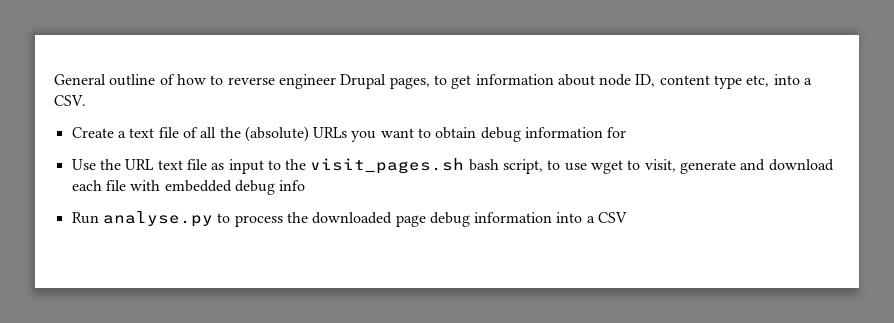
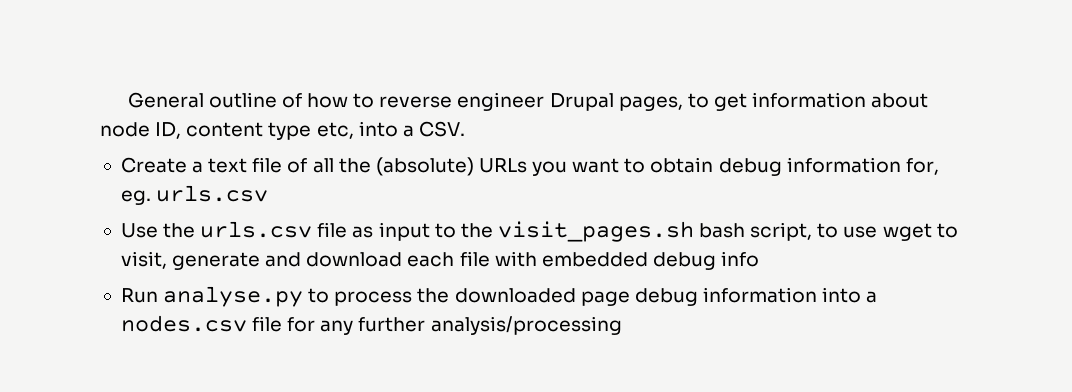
[607,127,627,138] for -> [905,158,939,175] [120,185,269,205] for, eg. urls.csv
[125,159,183,170] URL text -> [200,221,313,238] urls.csv
[598,212,628,223] CSV -> [120,315,622,335] nodes.csv file for any further analysis/processing

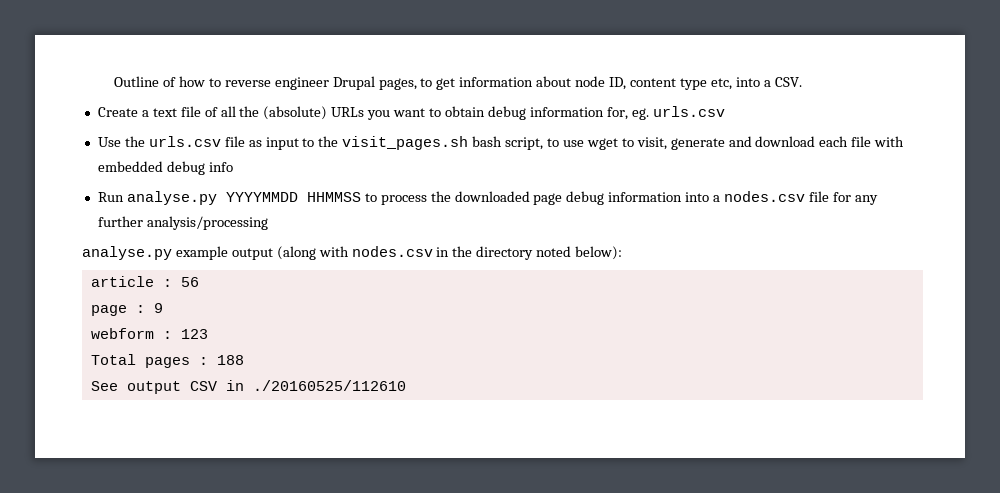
[127,92,277,108] General outline -> [114,76,160,87] Outline
(304, 296) none -> [225,192,361,202] YYYYMMDD HHMMSS
(622, 325) none -> [82,246,623,260] [90,276,199,287] [90,303,163,316] [90,328,208,339] [90,354,244,368] [90,380,406,394] // analyse.py example output (along with nodes.csv in the directory noted below): // article : 56 // page : 9 // webform : 123 // Total pages : 188 // See output CSV in ./20160525/112610

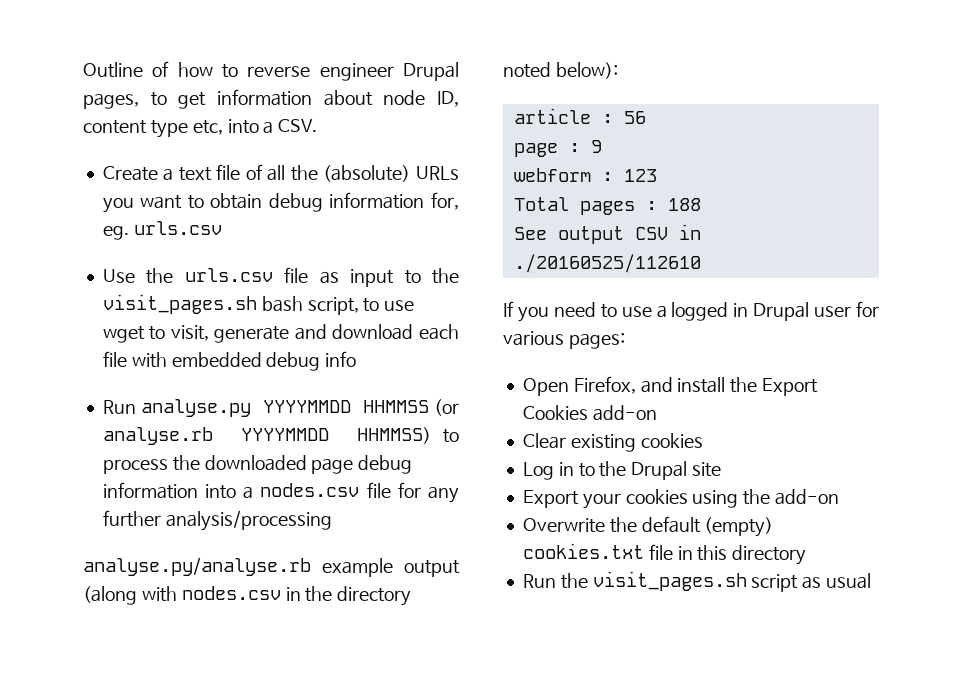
(361, 197) none -> [433,399,459,416] [102,427,431,445] (or analyse.rb YYYYMMDD HHMMSS)
[82,246,172,260] analyse.py -> [83,557,311,576] analyse.py/analyse.rb
(406, 385) none -> [503,301,879,322] [503,331,625,349] [522,376,819,396] [522,405,657,421] [522,433,703,452] [522,461,722,480] [522,489,840,509] [522,516,774,537] [522,543,807,565] [522,571,872,592] // If you need to use a logged in Drupal user for various pages: // Open Firefox, and install the Export Cookies add-on // Clear existing cookies // Log in to the Drupal site // Export your cookies using the add-on // Overwrite the default (empty) cookies.txt file in this directory // Run the visit_pages.sh script as usual

